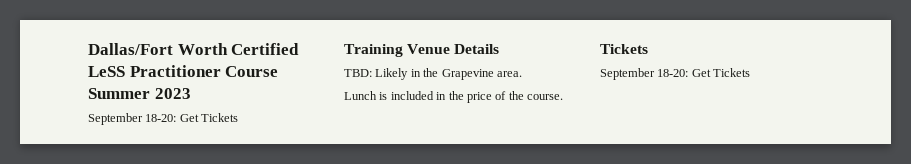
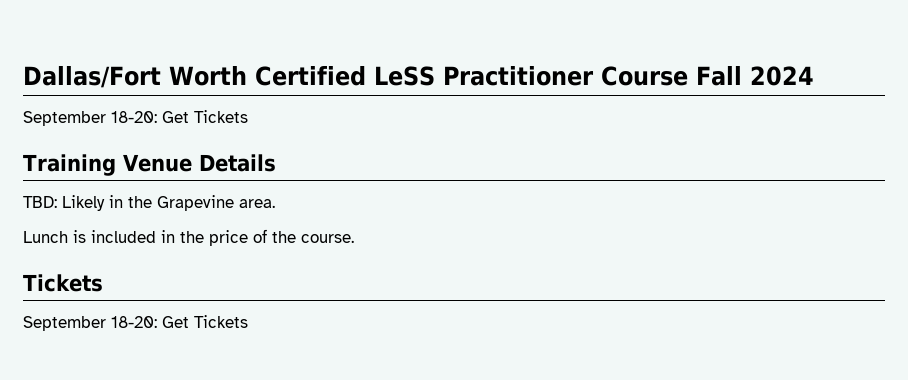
[88,88,191,99] Summer 2023 -> [695,66,814,86] Fall 2024

